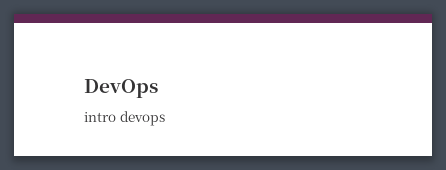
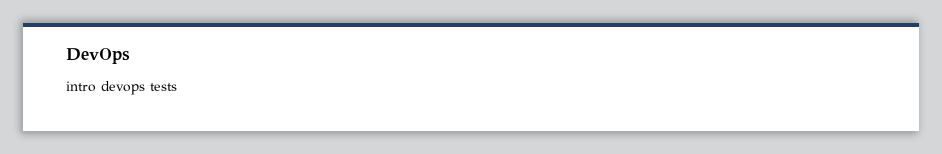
(165, 118) none -> [150,83,177,91] tests

